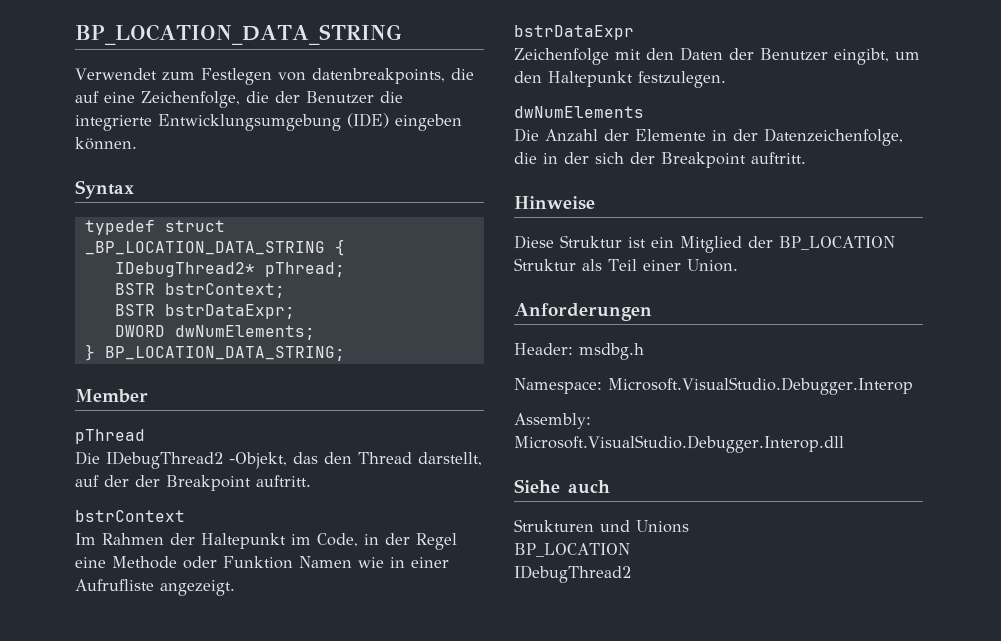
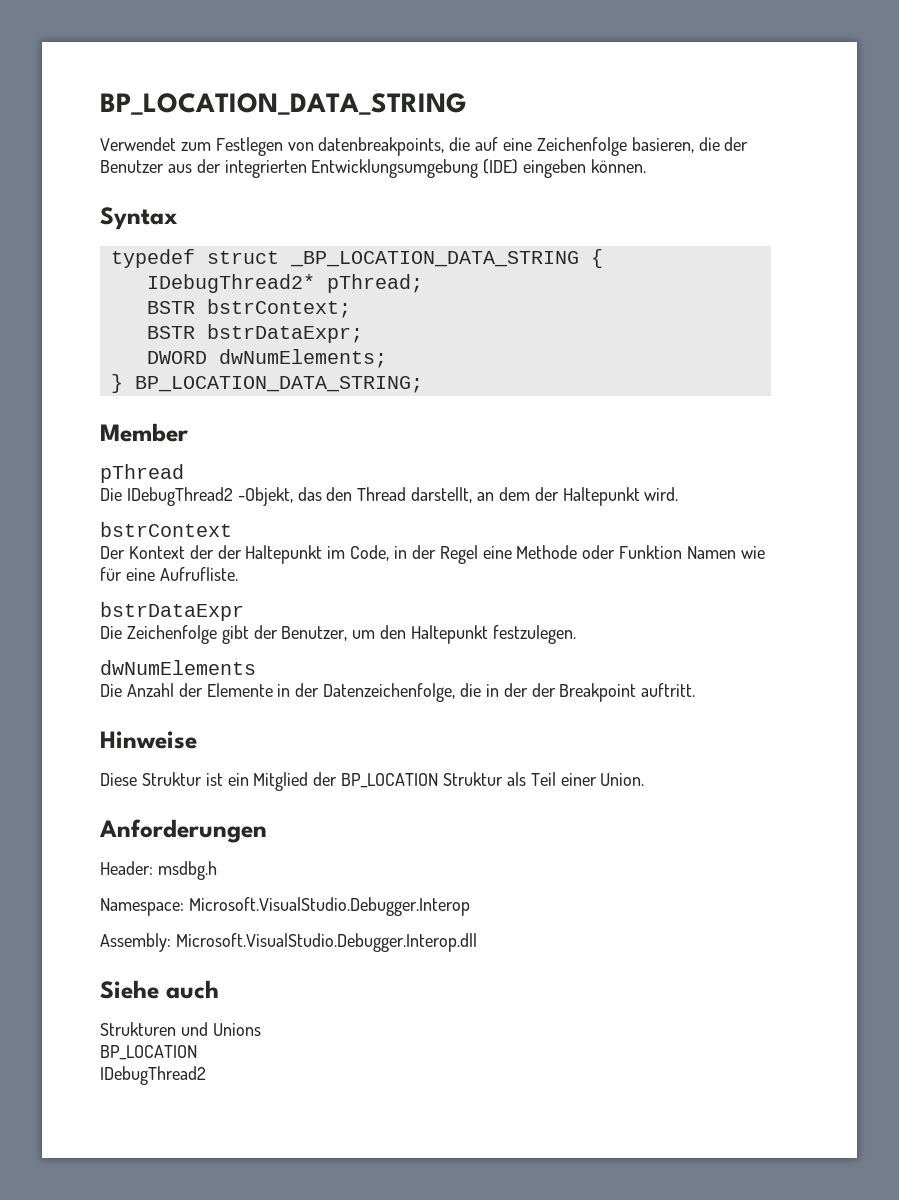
[141,91,240,108] Zeichenfolge, -> [536,137,694,156] Zeichenfolge basieren,
[380,91,403,103] [75,115,152,131] die integrierte -> [167,159,307,178] aus der integrierten
[75,475,311,491] [75,510,185,522] [75,533,164,545] auf der der Breakpoint auftritt. // bstrContext // Im Rahmen -> [477,487,679,506] [100,522,232,537] [100,545,214,559] an dem der Haltepunkt wird. // bstrContext // Der Kontext der
[390,557,449,568] [75,579,235,596] [514,25,634,40] [514,47,889,65] in einer Aufrufliste angezeigt. // bstrDataExpr // Zeichenfolge mit den Daten der Benutzer eingibt, -> [100,567,238,581] [100,602,244,621] [100,625,348,644] für eine Aufrufliste. // bstrDataExpr // Die Zeichenfolge gibt der Benutzer,
[595,152,624,164] sich -> (528, 690) none

